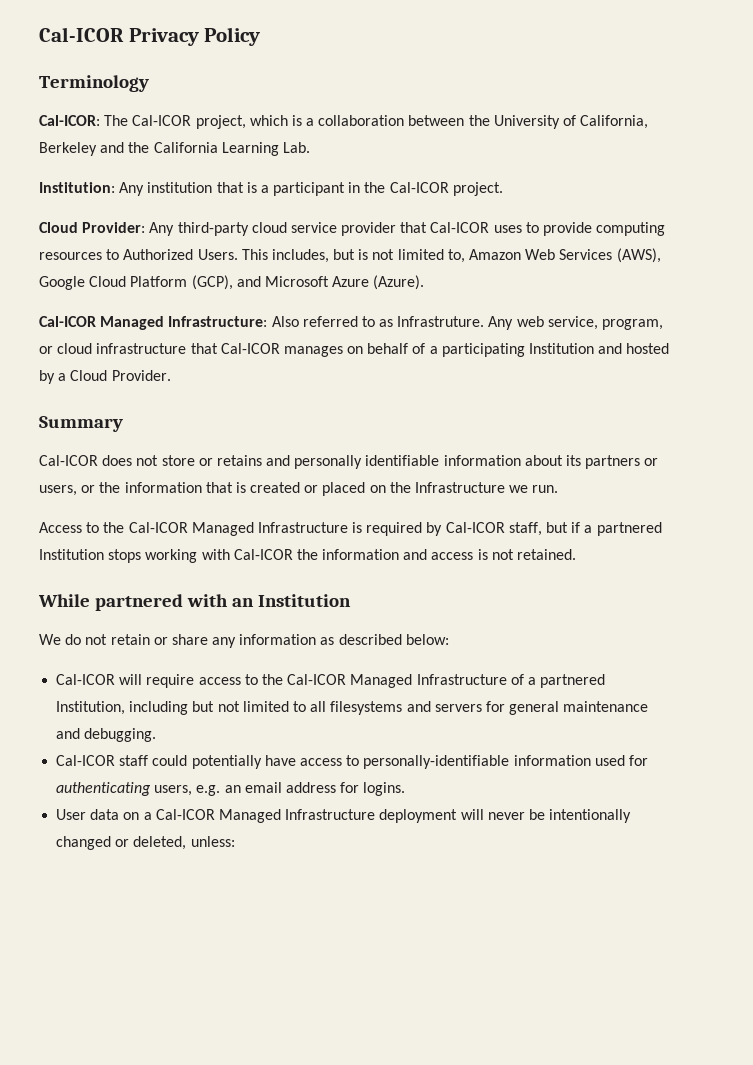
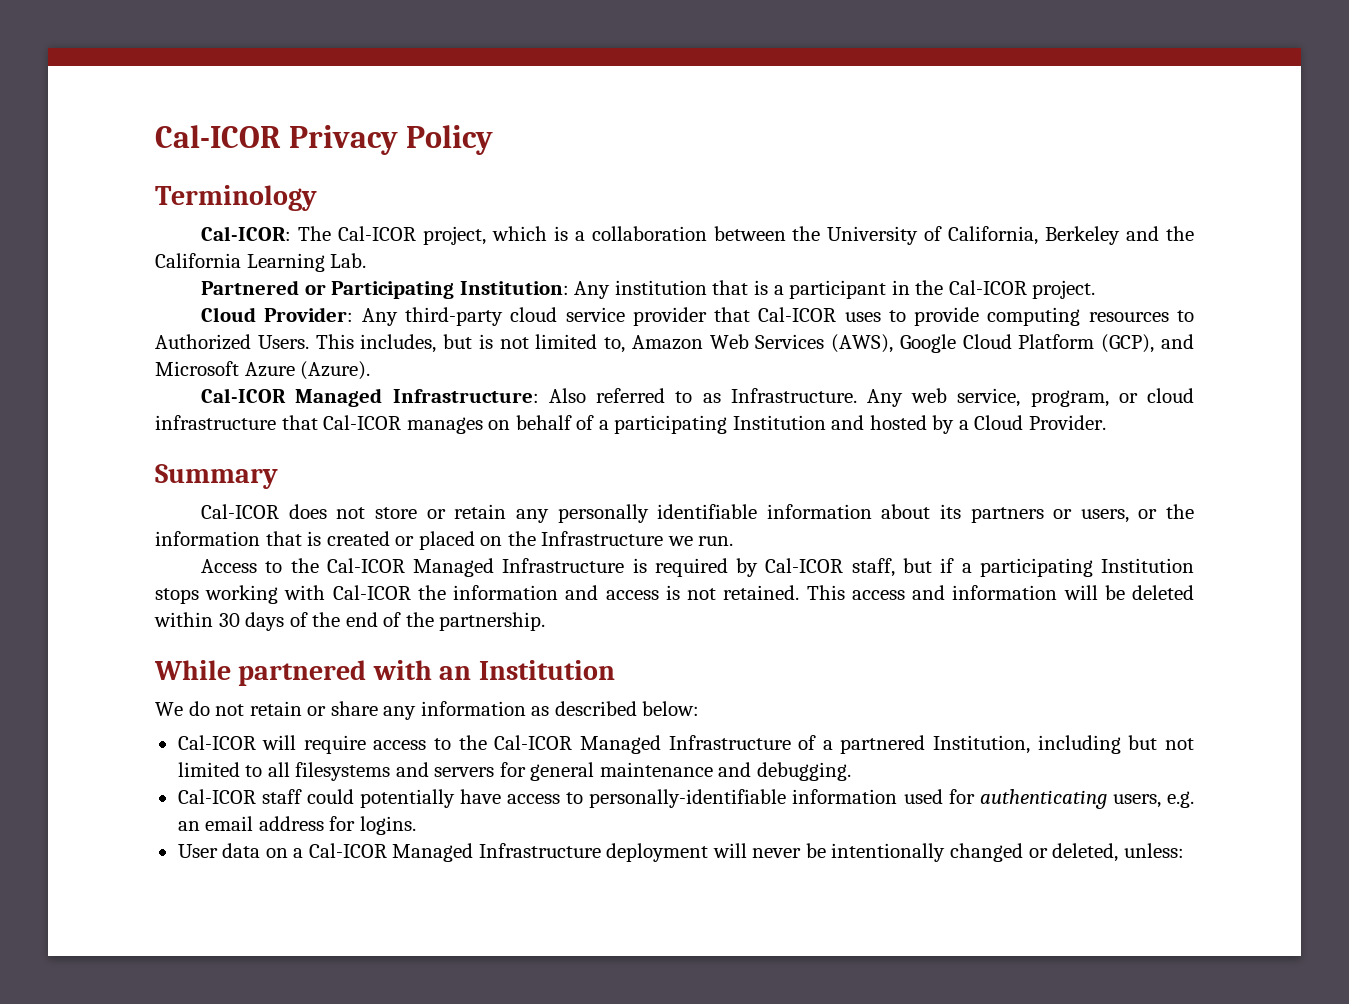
(310, 147) none -> [201,280,455,299] Partnered or Participating
[397,316,485,327] Infrastruture. -> [730,388,857,403] Infrastructure.
[216,455,291,466] retains and -> [454,504,549,523] retain any
[596,522,662,536] partnered -> [979,558,1093,577] participating
(577, 554) none -> [806,585,1195,600] [154,612,546,631] This access and information will be deleted within 30 days of the end of the partnership.

